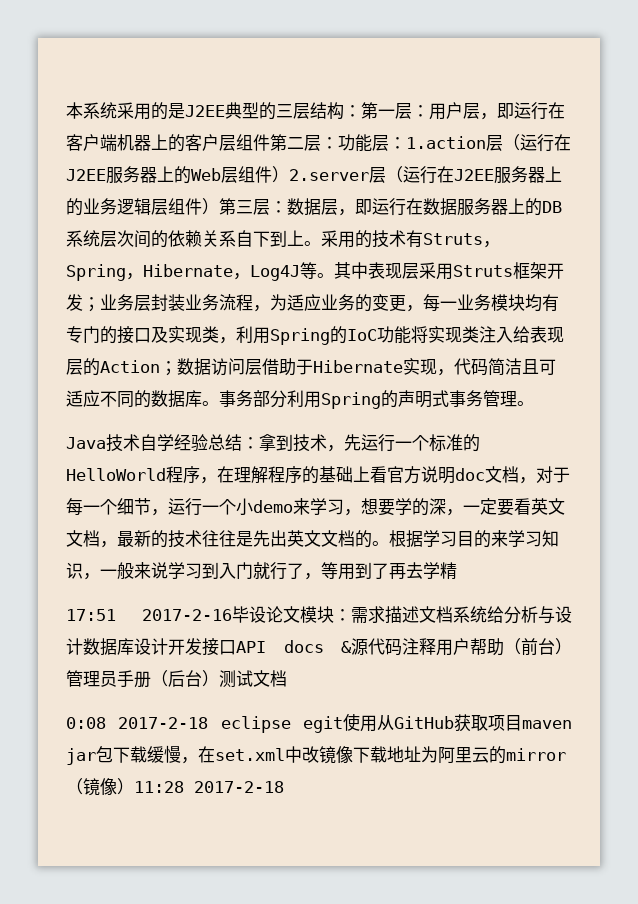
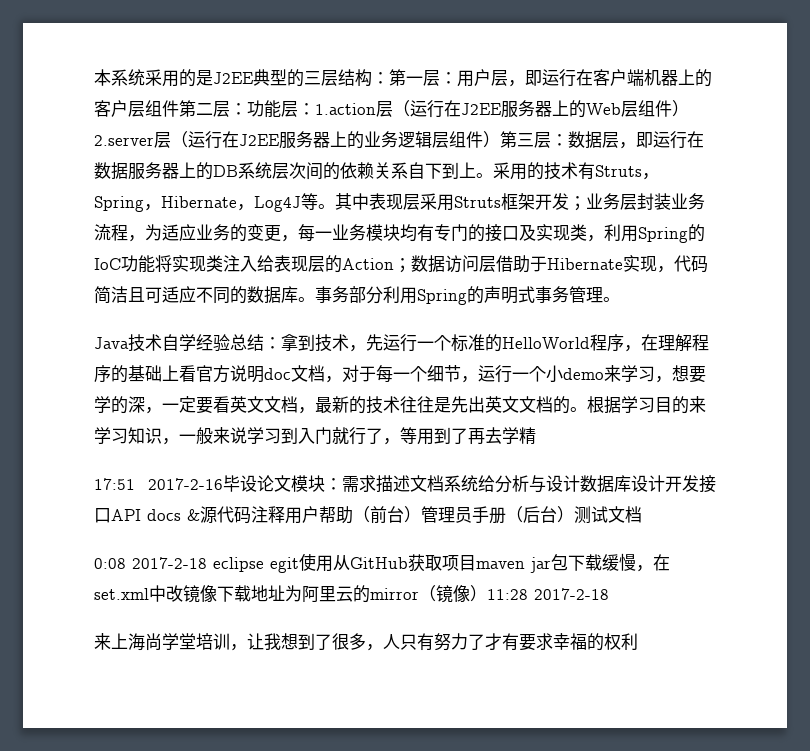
(284, 787) none -> [94,633,638,651] // 来上海尚学堂培训，让我想到了很多，人只有努力了才有要求幸福的权利

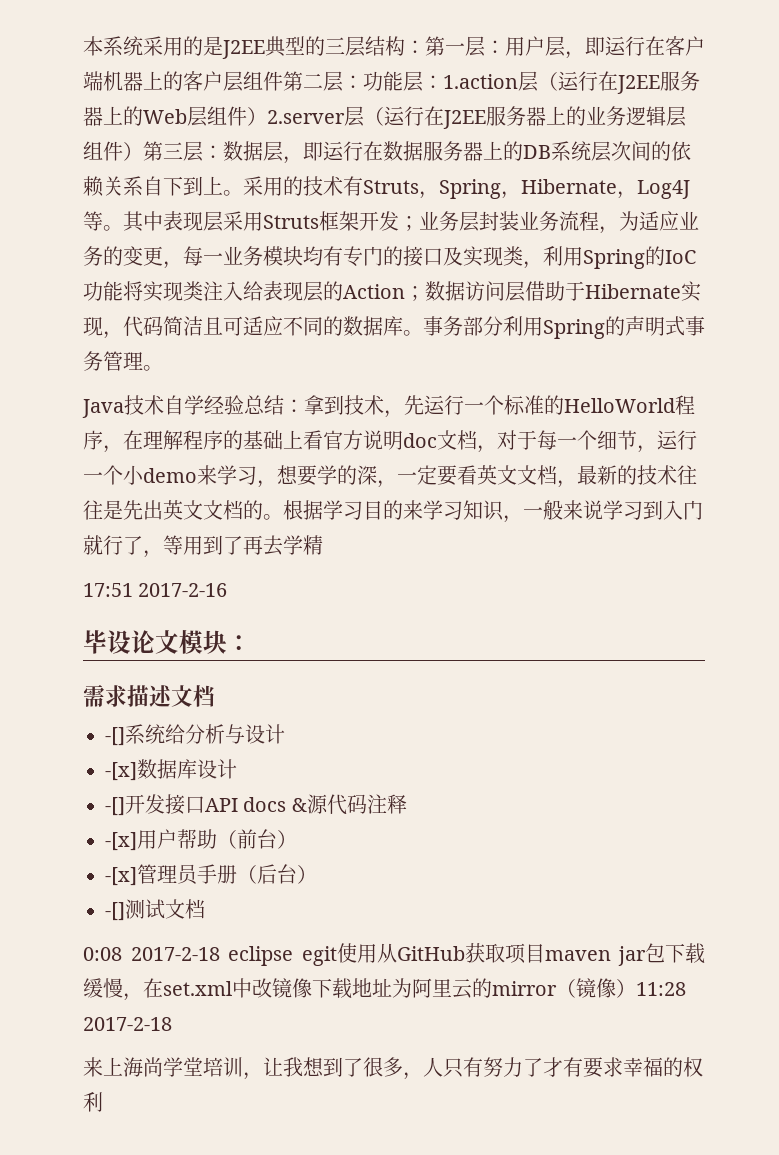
(223, 484) none -> (228, 590) //
(342, 484) none -> (251, 643) //
(444, 483) none -> [105,727,125,746] // -[]
(580, 483) none -> [105,762,137,781] // -[x]
(665, 483) none -> [105,797,125,816] // -[]
(285, 514) none -> [105,832,137,851] // -[x]
(421, 514) none -> [105,867,137,886] // -[x]
(574, 514) none -> [105,902,125,921] // -[]

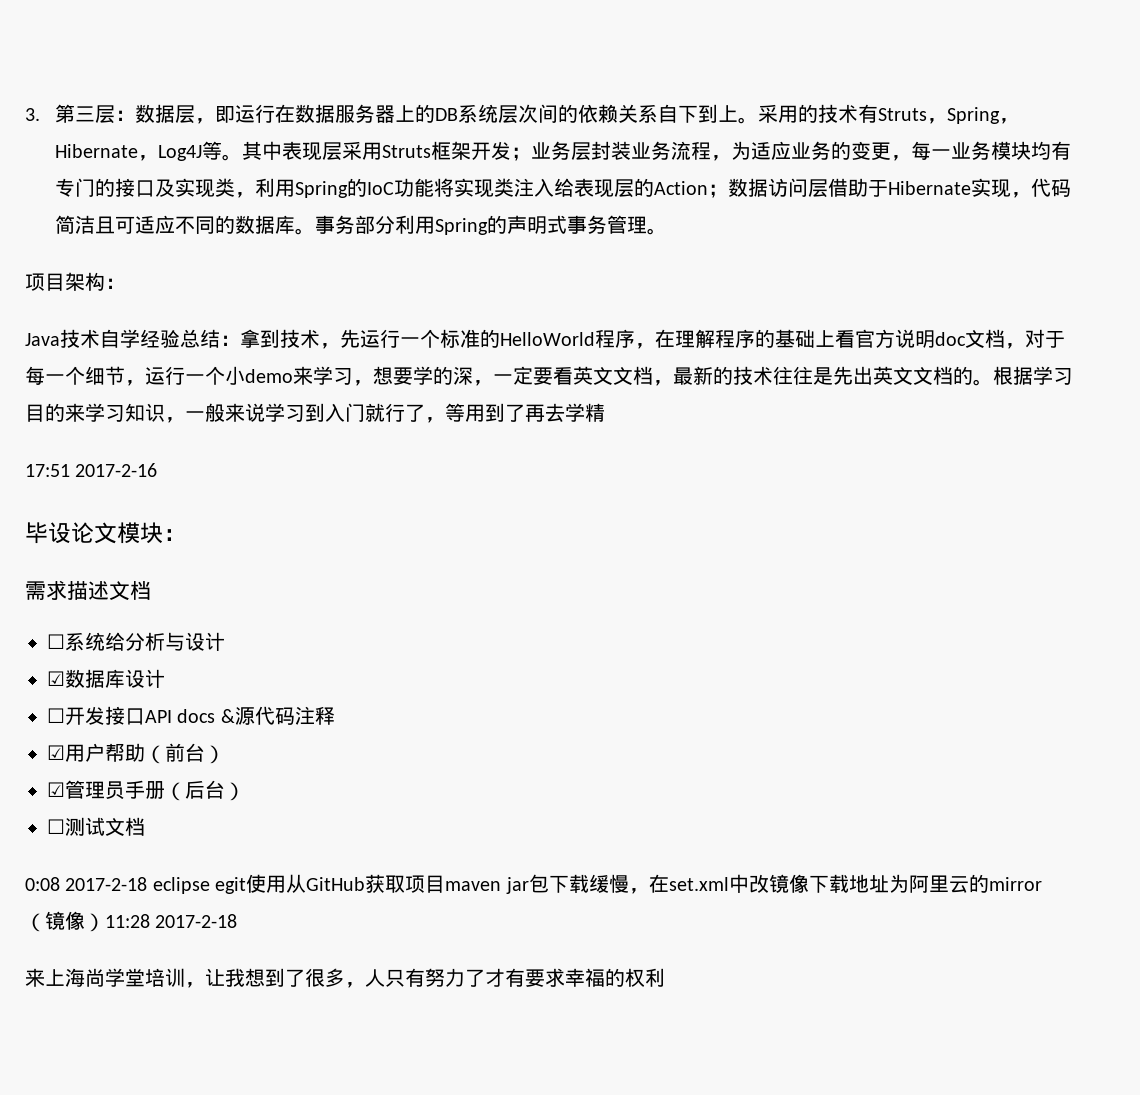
[83,36,705,59] [83,71,700,94] [83,106,686,129] [83,141,143,161] 本系统采用的是J2EE典型的三层结构：第一层：用户层，即运行在客户端机器上的客户层组件第二层：功能层：1.action层（运行在J2EE服务器上的Web层组件）2.server层（运行在J2EE服务器上的业务逻辑层组件） -> [25,108,40,121] 3.
(163, 368) none -> [25,272,125,291] // 项目架构：
[105,727,125,746] -[] -> [47,634,65,649] ☐
[105,762,137,781] -[x] -> [47,671,65,686] ☑
[105,797,125,816] -[] -> [47,708,65,723] ☐
[105,832,137,851] -[x] -> [47,745,65,760] ☑
[105,867,137,886] -[x] -> [47,782,65,797] ☑
[105,902,125,921] -[] -> [47,819,65,834] ☐

